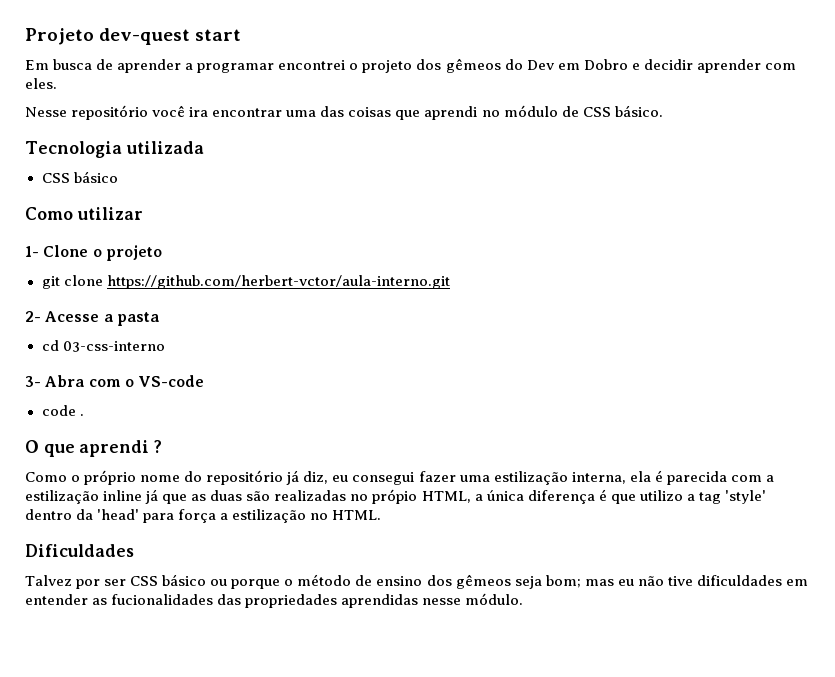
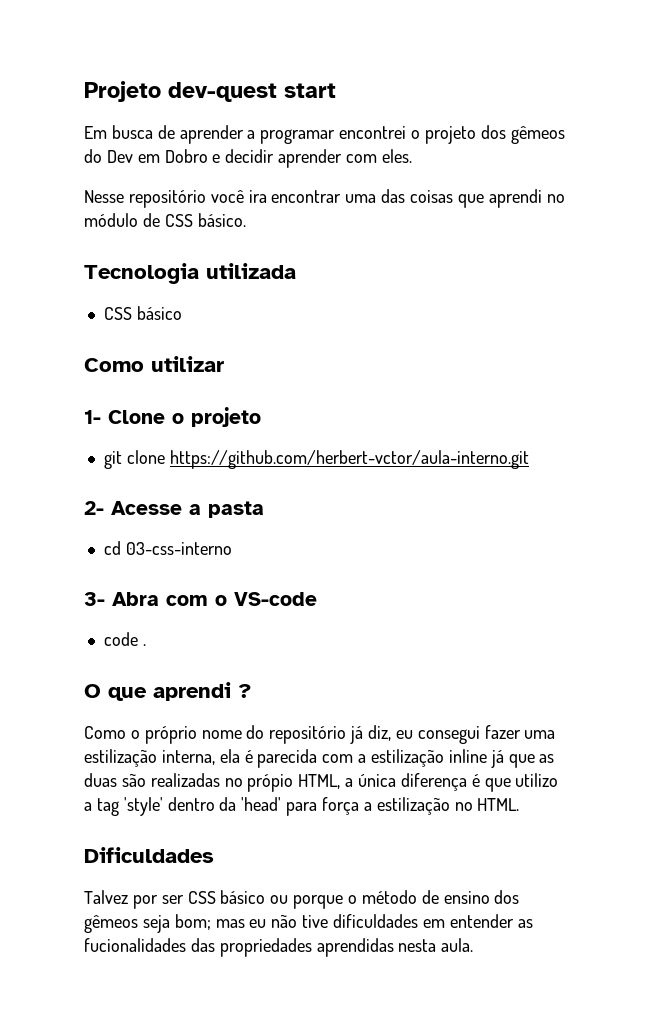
[422,593,524,605] nesse módulo. -> [398,938,474,952] nesta aula.

